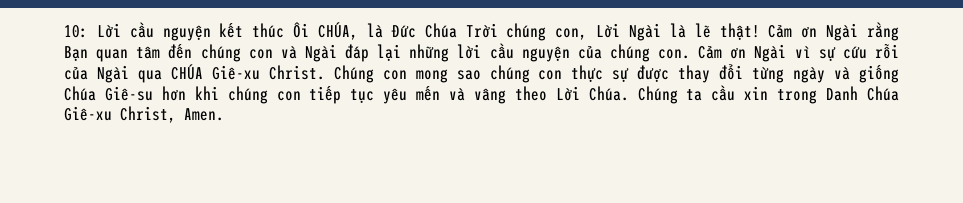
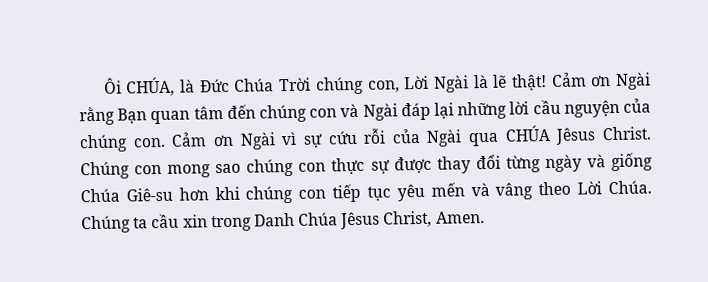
[64,22,285,41] 10: Lời cầu nguyện kết thúc -> (103, 85) none
[211,65,260,80] Giê-xu -> [555,127,597,145] Jêsus
[64,106,112,121] Giê-xu -> [340,211,381,230] Jêsus

